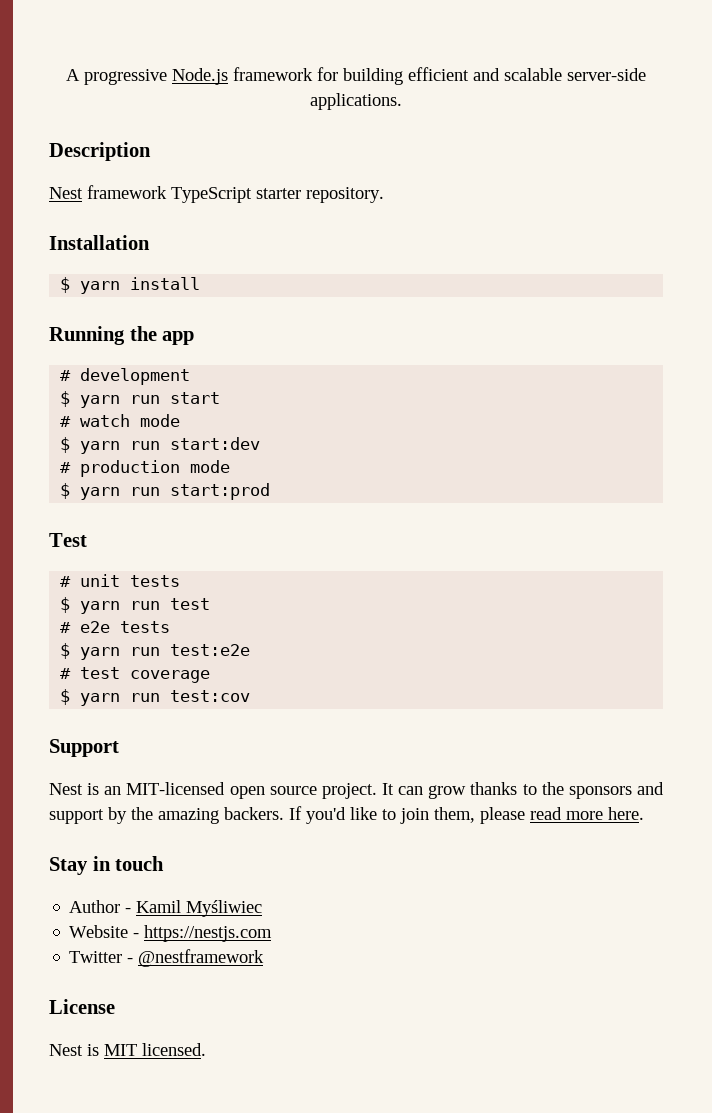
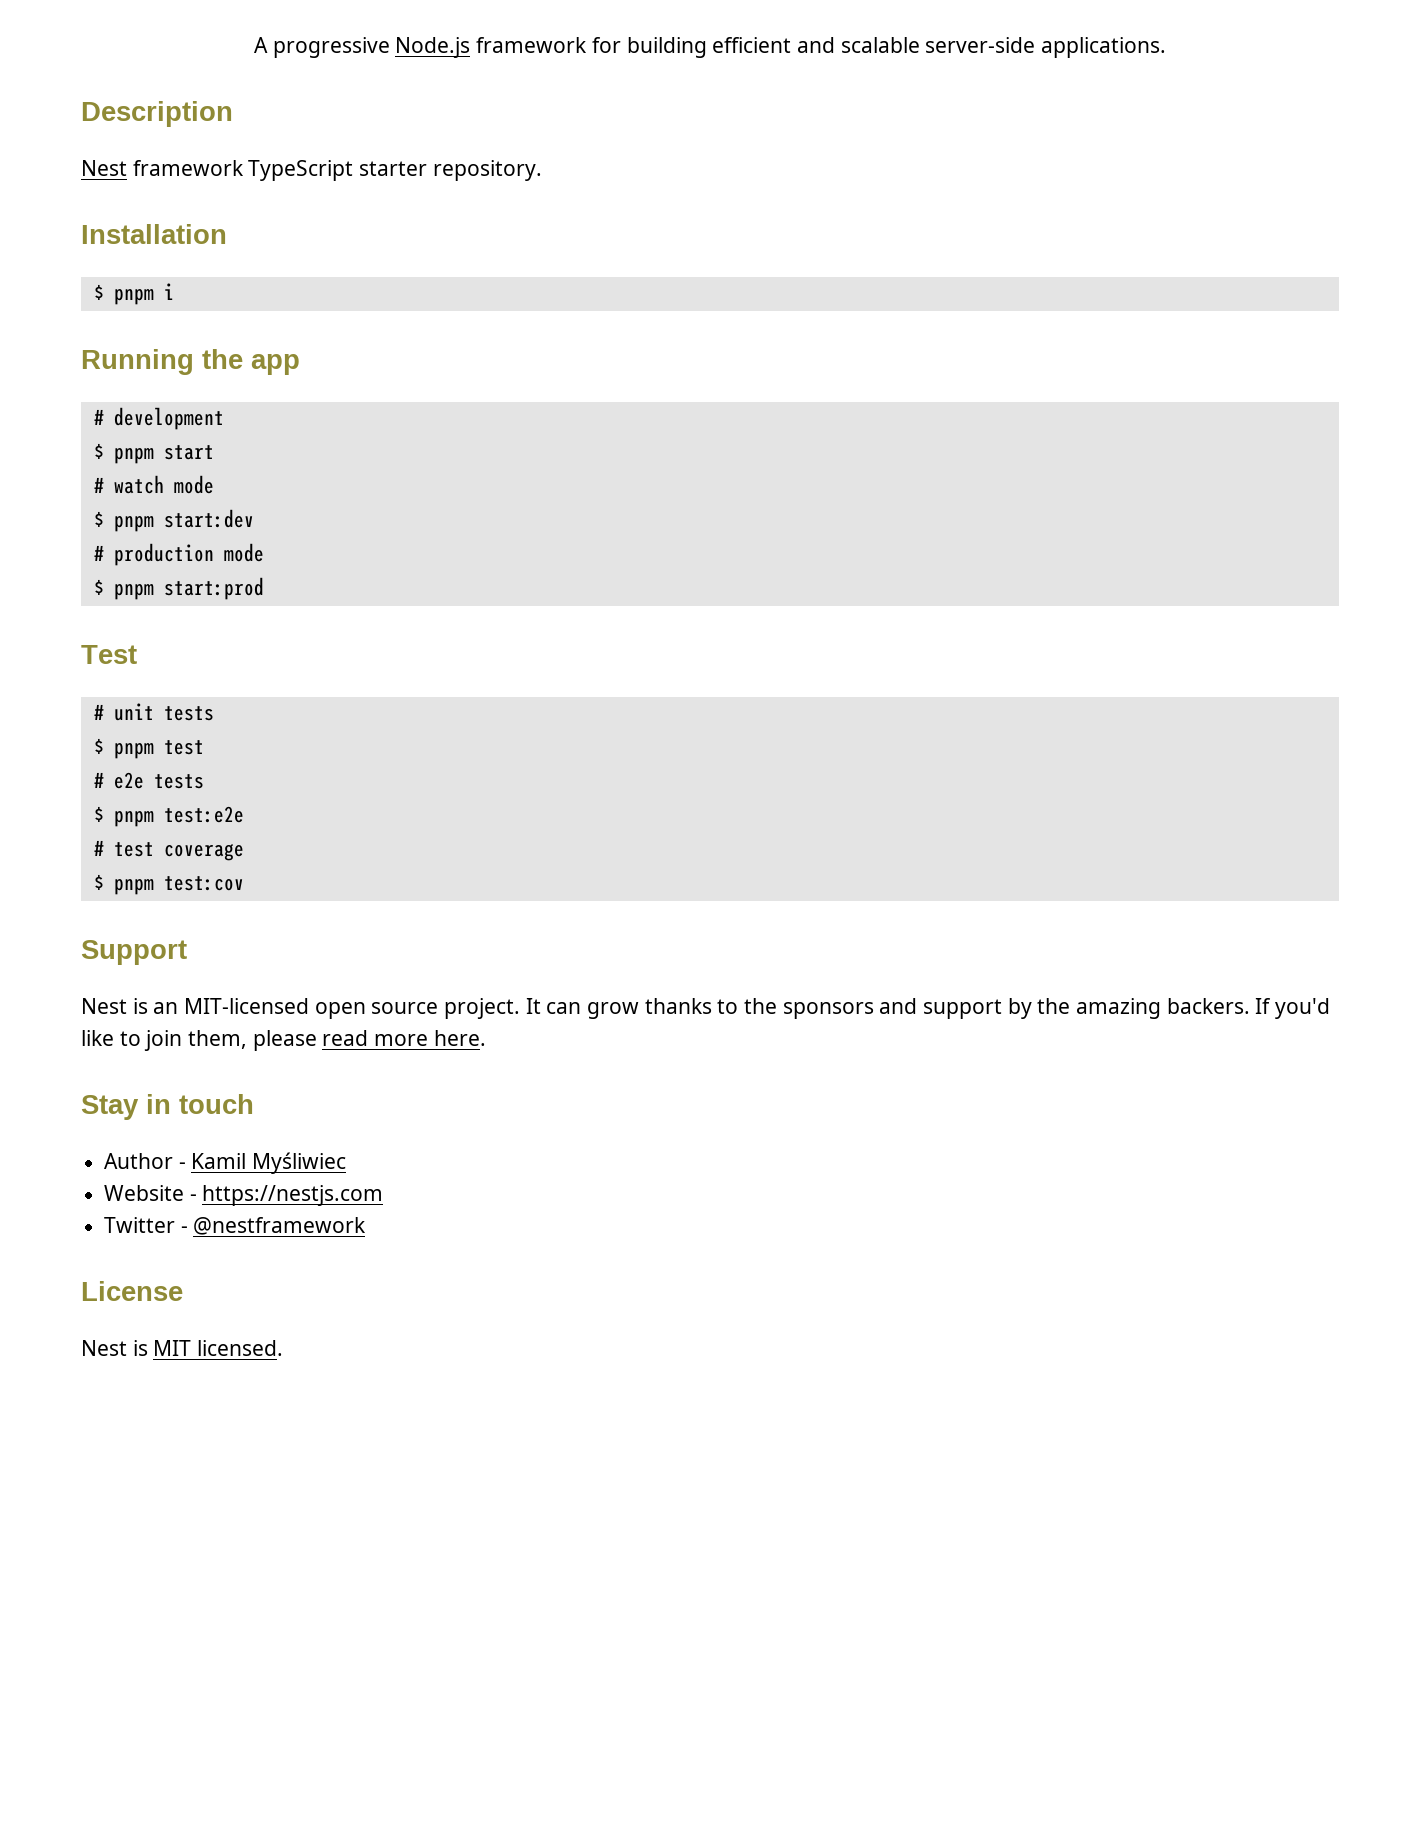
[80,277,201,294] yarn install -> [113,283,174,305] pnpm i
[80,395,161,408] yarn run -> [113,447,154,464] pnpm
[80,441,161,454] yarn run -> [113,515,154,532] pnpm
[80,487,161,500] yarn run -> [113,583,154,600] pnpm
[80,601,161,614] yarn run -> [113,742,154,759] pnpm
[80,647,161,660] yarn run -> [113,810,154,827] pnpm
[80,693,161,706] yarn run -> [113,878,154,895] pnpm

